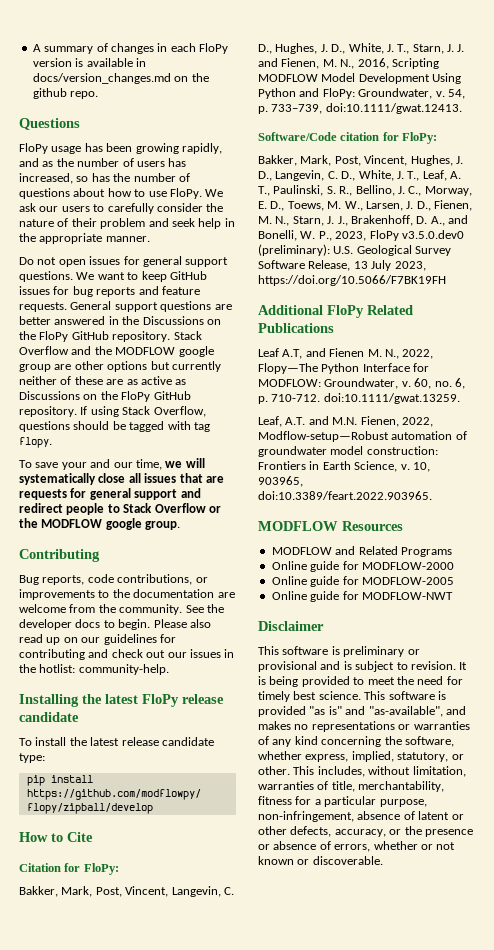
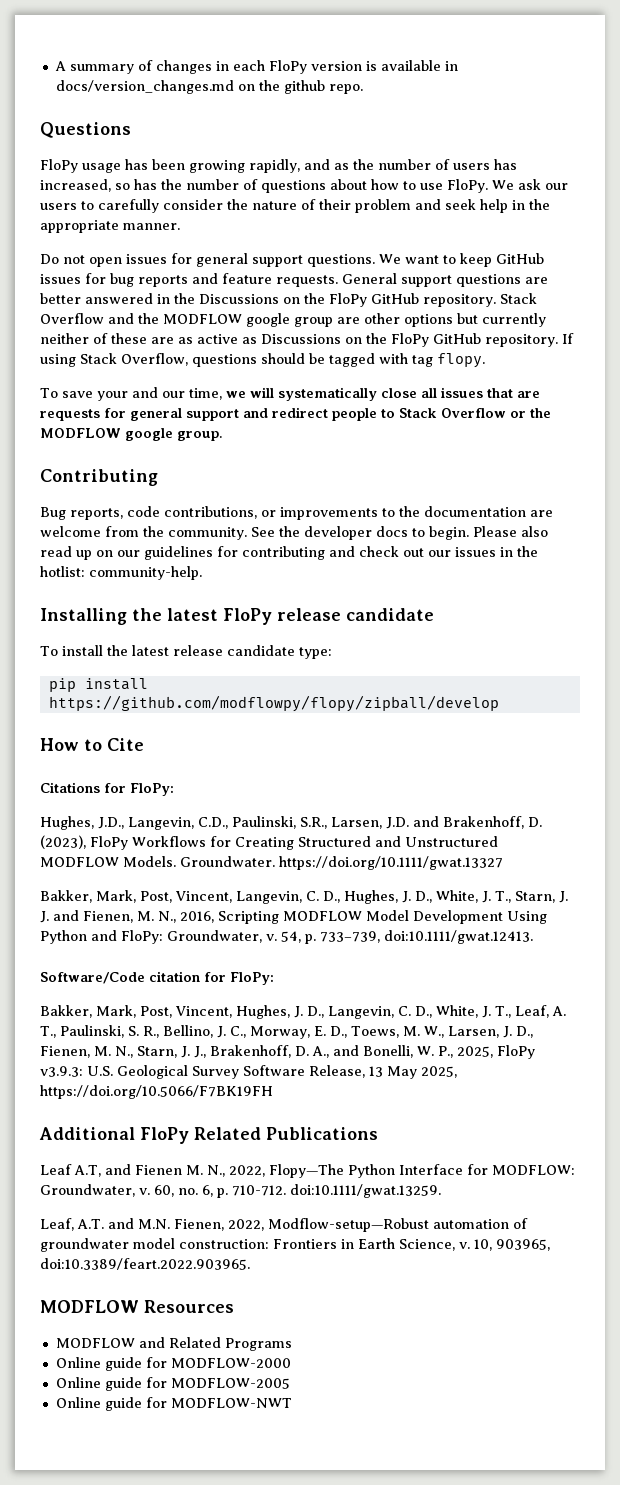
[19,863,119,875] Citation for FloPy: -> [40,782,174,796] [40,816,542,830] [40,835,498,850] [40,856,503,870] Citations for FloPy: // Hughes, J.D., Langevin, C.D., Paulinski, S.R., Larsen, J.D. and Brakenhoff, D. (2023), FloPy Workflows for Creating Structured and Unstructured MODFLOW Models. Groundwater. https://doi.org/10.1111/gwat.13327
[335,230,464,241] [258,244,330,256] 2023, FloPy v3.5.0.dev0 (preliminary): -> [456,1045,535,1059] [40,1066,83,1077] 2025, FloPy v3.9.3:
[371,260,426,271] July 2023, -> [387,1066,457,1079] May 2025,
[258,621,324,631] [258,646,420,657] [258,661,468,672] [258,676,463,687] [258,691,446,702] [258,706,466,717] [258,721,470,732] [258,736,454,747] [258,751,464,762] [258,766,466,777] [258,781,445,792] [258,796,427,807] [258,811,464,822] [258,826,473,837] [258,841,456,852] [258,856,383,865] // Disclaimer // This software is preliminary or provisional and is subject to revision. It is being provided to meet the need for timely best science. This software is provided "as is" and "as-available", and makes no representations or warranties of any kind concerning the software, whether express, implied, statutory, or other. This includes, without limitation, warranties of title, merchantability, fitness for a particular purpose, non-infringement, absence of latent or other defects, accuracy, or the presence or absence of errors, whether or not known or discoverable. -> (292, 1403) none

